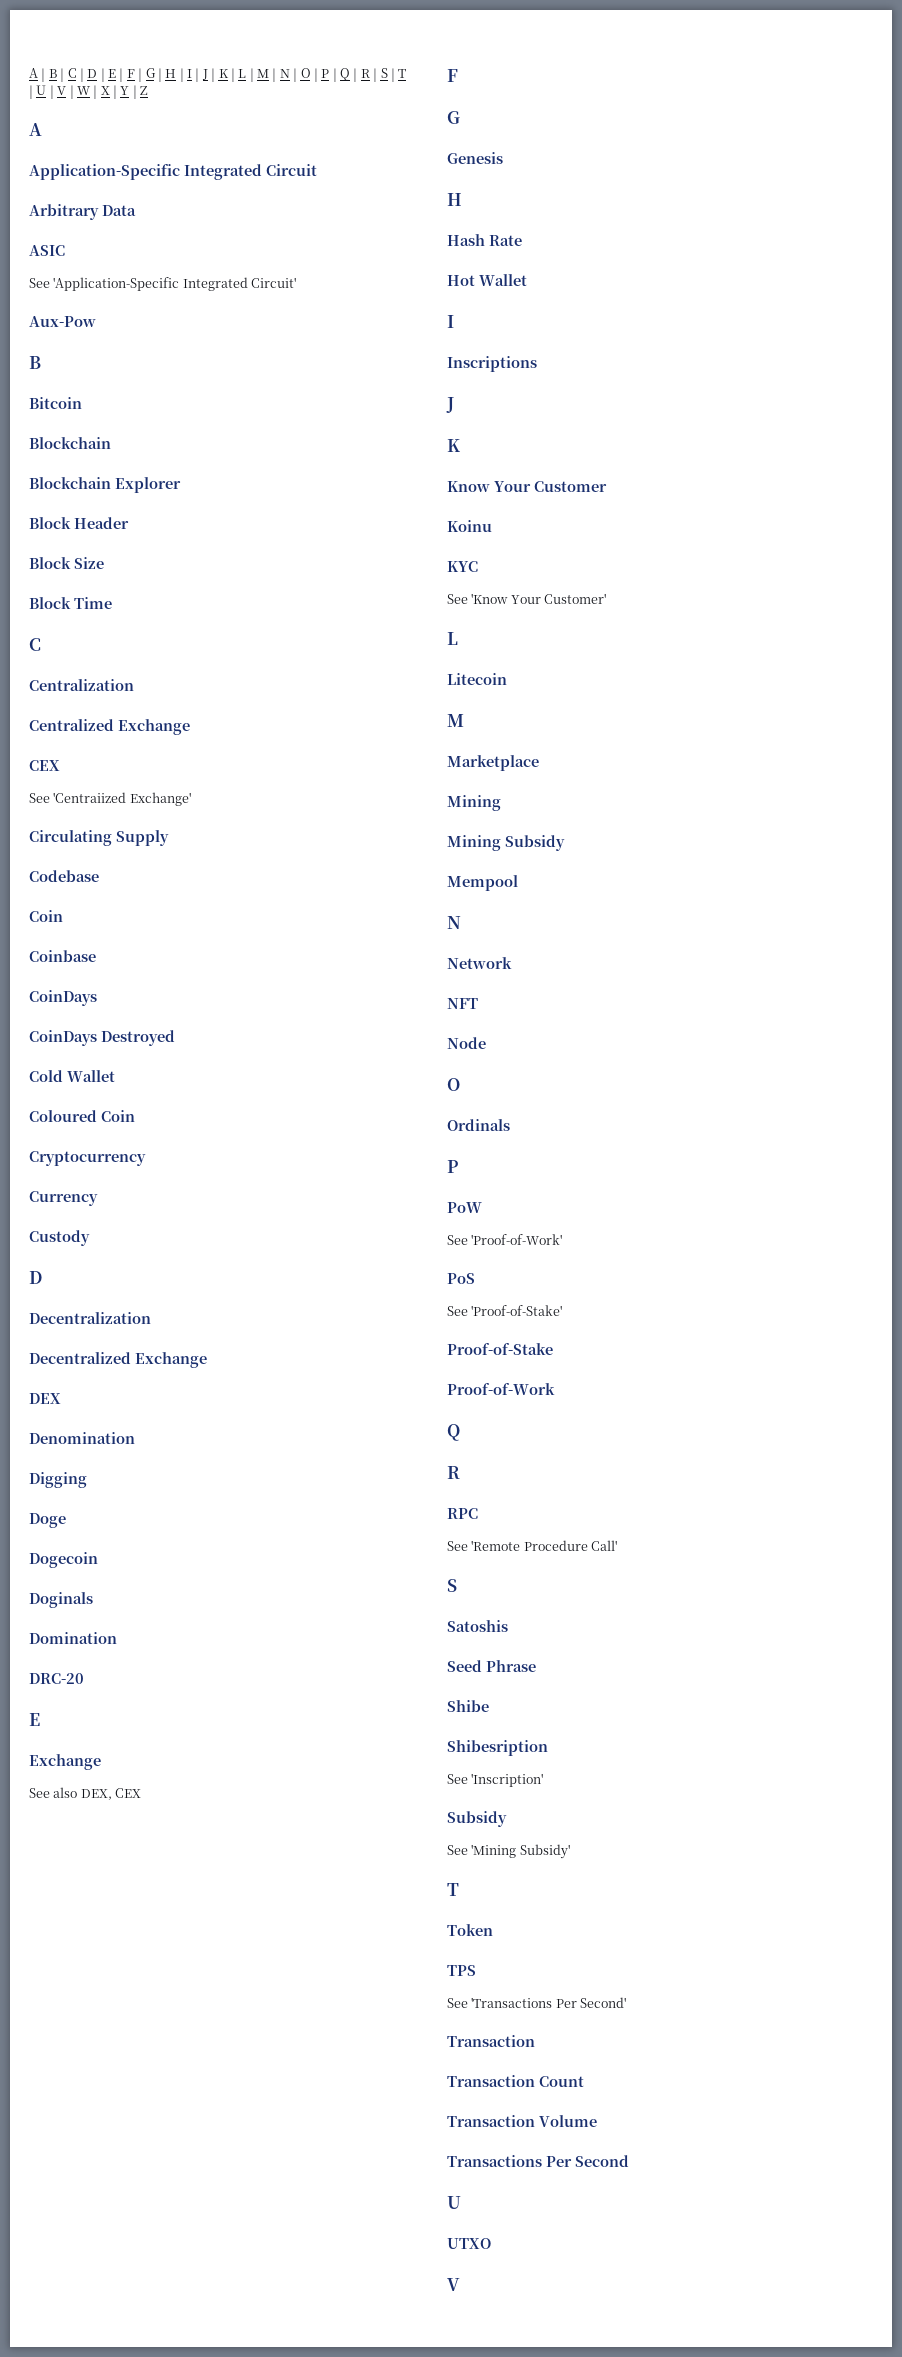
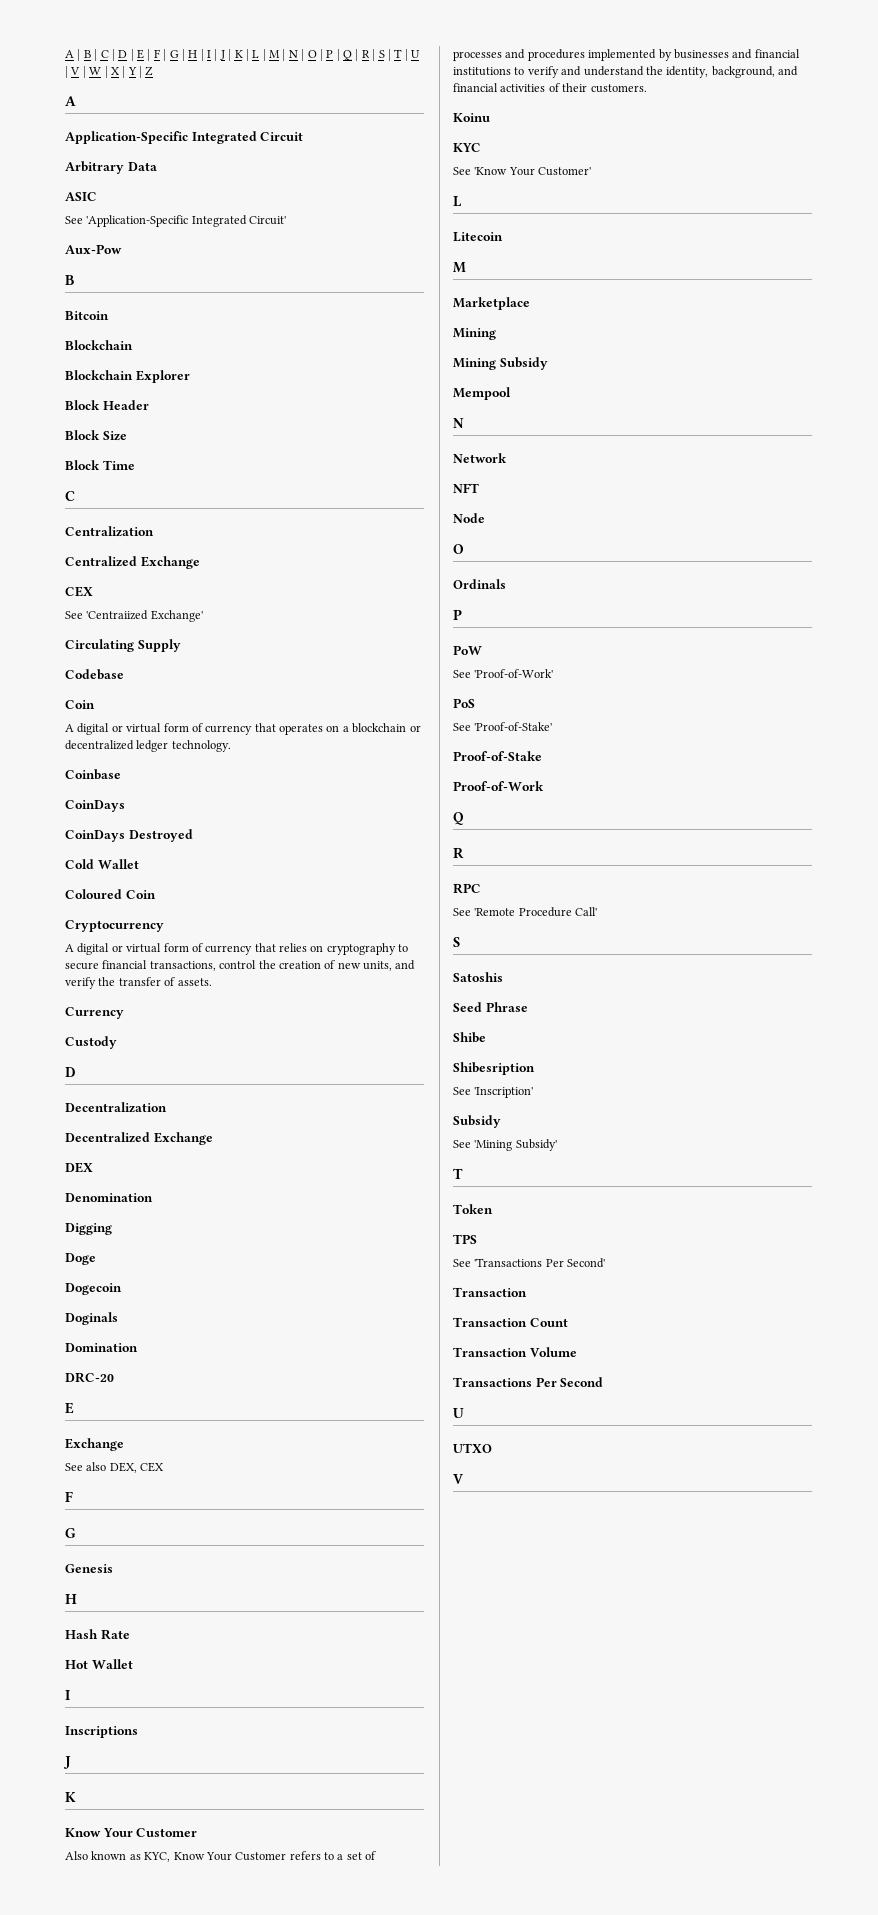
(63, 916) none -> [65,723,421,735] [65,740,231,752] // A digital or virtual form of currency that operates on a blockchain or decentralized ledger technology.
(146, 1158) none -> [65,943,409,955] [65,960,416,971] [65,977,212,989] // A digital or virtual form of currency that relies on cryptography to secure financial transactions, control the creation of new units, and verify the transfer of assets.
(607, 486) none -> [65,1851,377,1862] [453,49,800,61] [453,66,798,78] [453,83,647,93] // Also known as KYC, Know Your Customer refers to a set of processes and procedures implemented by businesses and financial institutions to verify and understand the identity, background, and financial activities of their customers.

